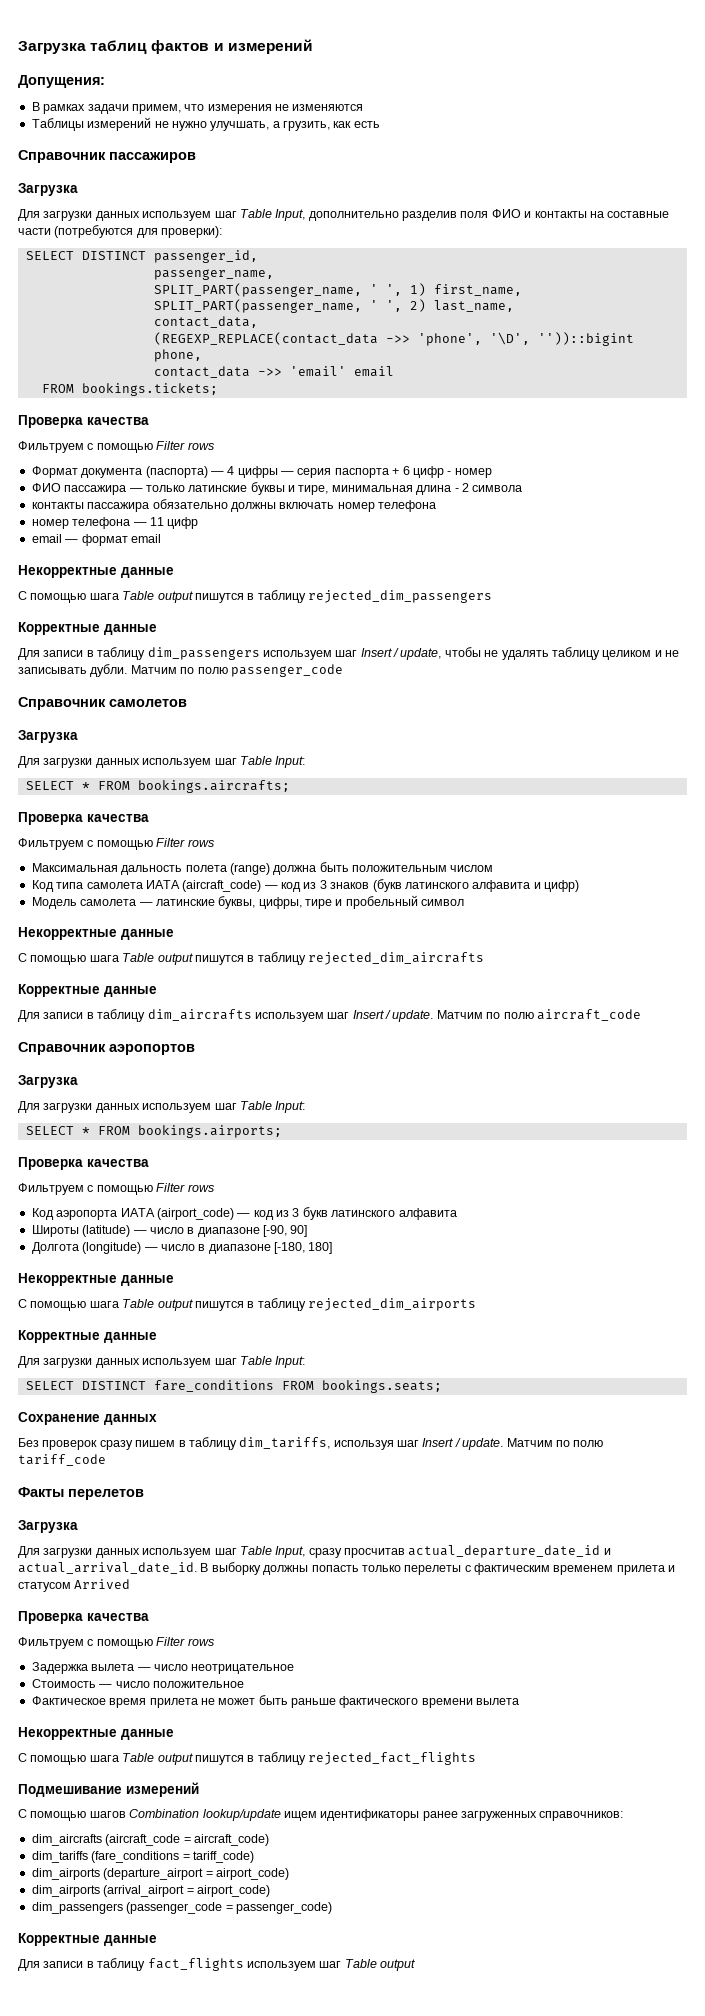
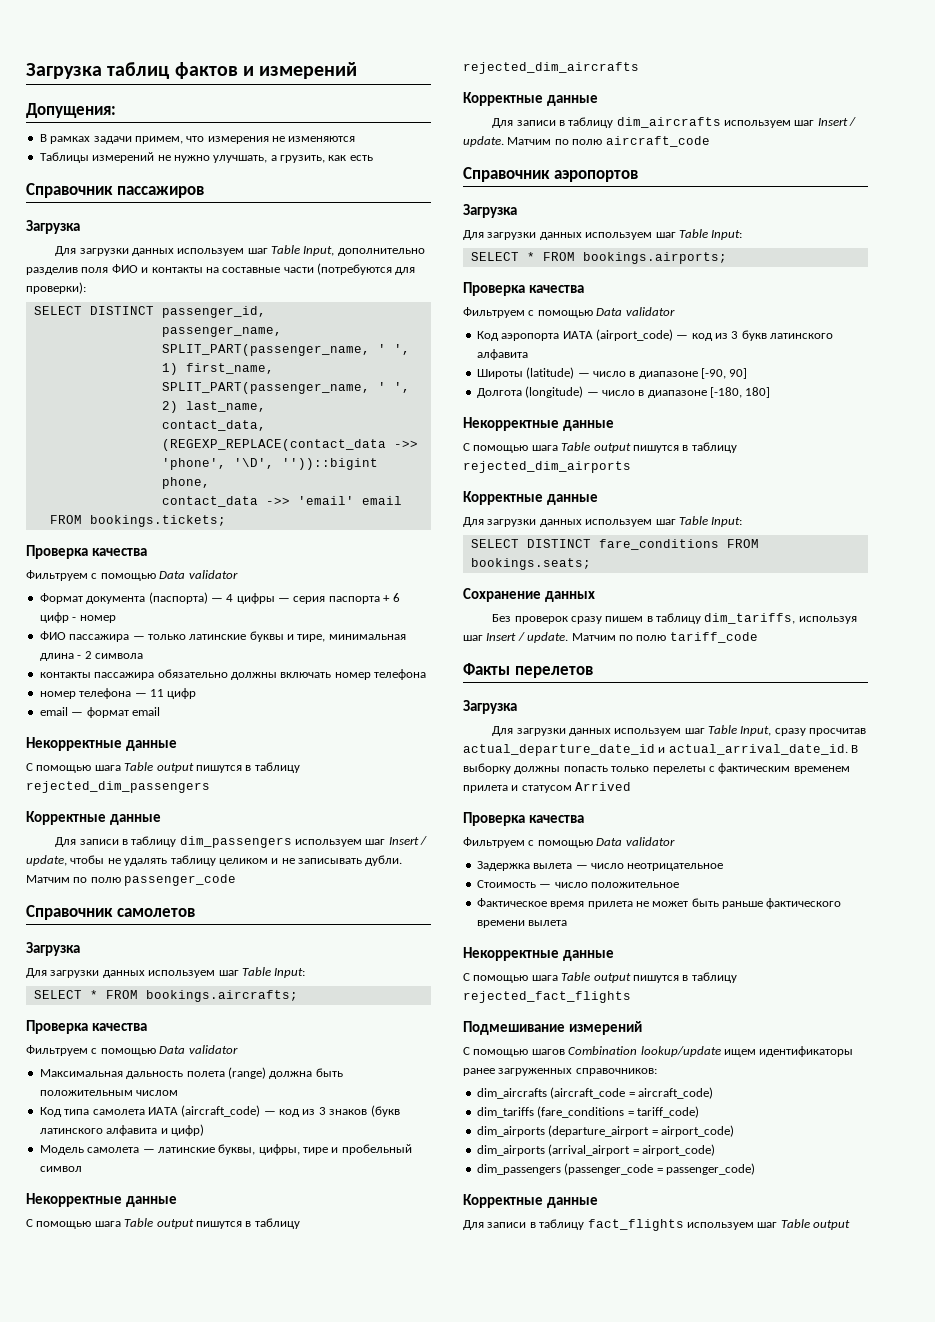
[156,441,214,450] Filter rows -> [159,570,238,579] Data validator
[156,838,214,847] Filter rows -> [159,1045,238,1054] Data validator
[156,1183,214,1192] Filter rows -> [596,307,675,316] Data validator
[156,1637,214,1646] Filter rows -> [596,837,675,846] Data validator

